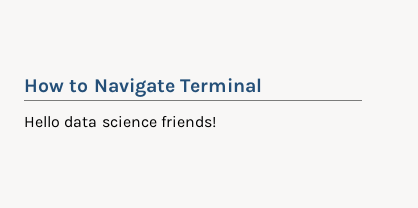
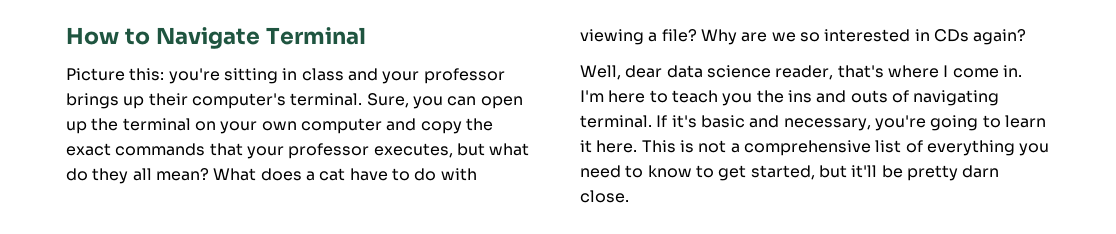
[24,115,216,128] Hello data science friends! -> [66,68,505,84] [66,93,523,109] [66,118,493,134] [66,143,530,159] [66,168,477,184] [580,29,1027,45] [580,65,1022,80] [580,90,1000,106] [580,115,1046,131] [580,140,1050,156] [580,165,1000,181] [580,190,629,203] Picture this: you're sitting in class and your professor brings up their computer's terminal. Sure, you can open up the terminal on your own computer and copy the exact commands that your professor executes, but what do they all mean? What does a cat have to do with viewing a file? Why are we so interested in CDs again? // Well, dear data science reader, that's where I come in. I'm here to teach you the ins and outs of navigating terminal. If it's basic and necessary, you're going to learn it here. This is not a comprehensive list of everything you need to know to get started, but it'll be pretty darn close.

